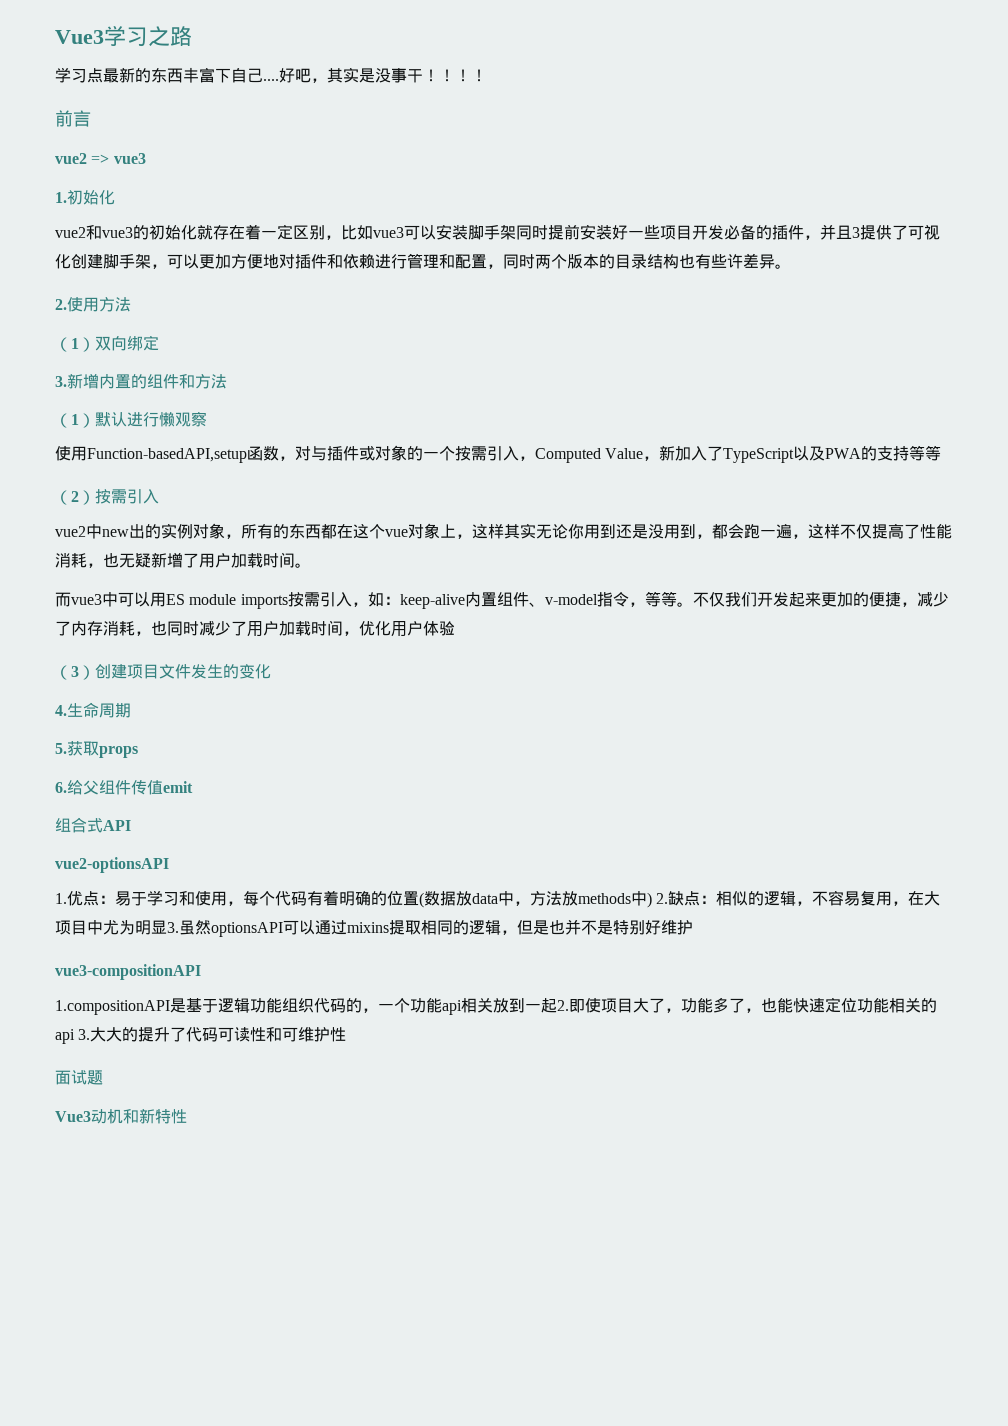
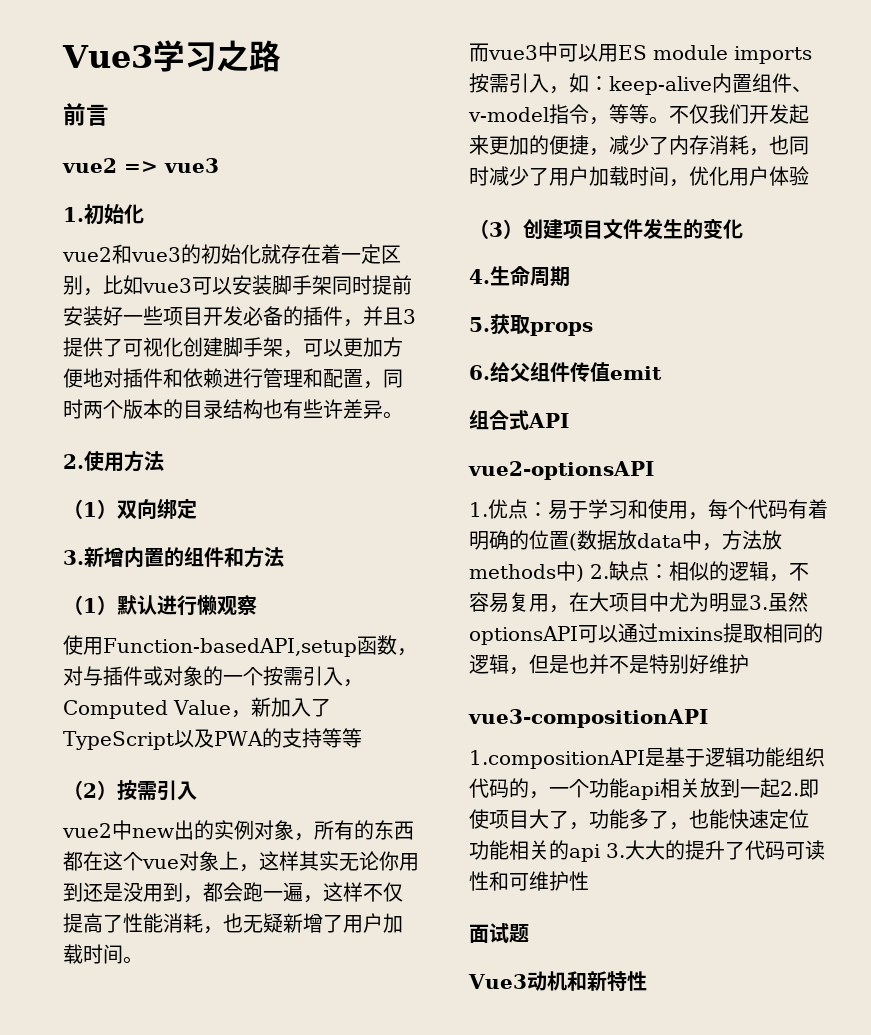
[55,67,487,83] // 学习点最新的东西丰富下自己....好吧，其实是没事干！！！！ -> (281, 56) none

